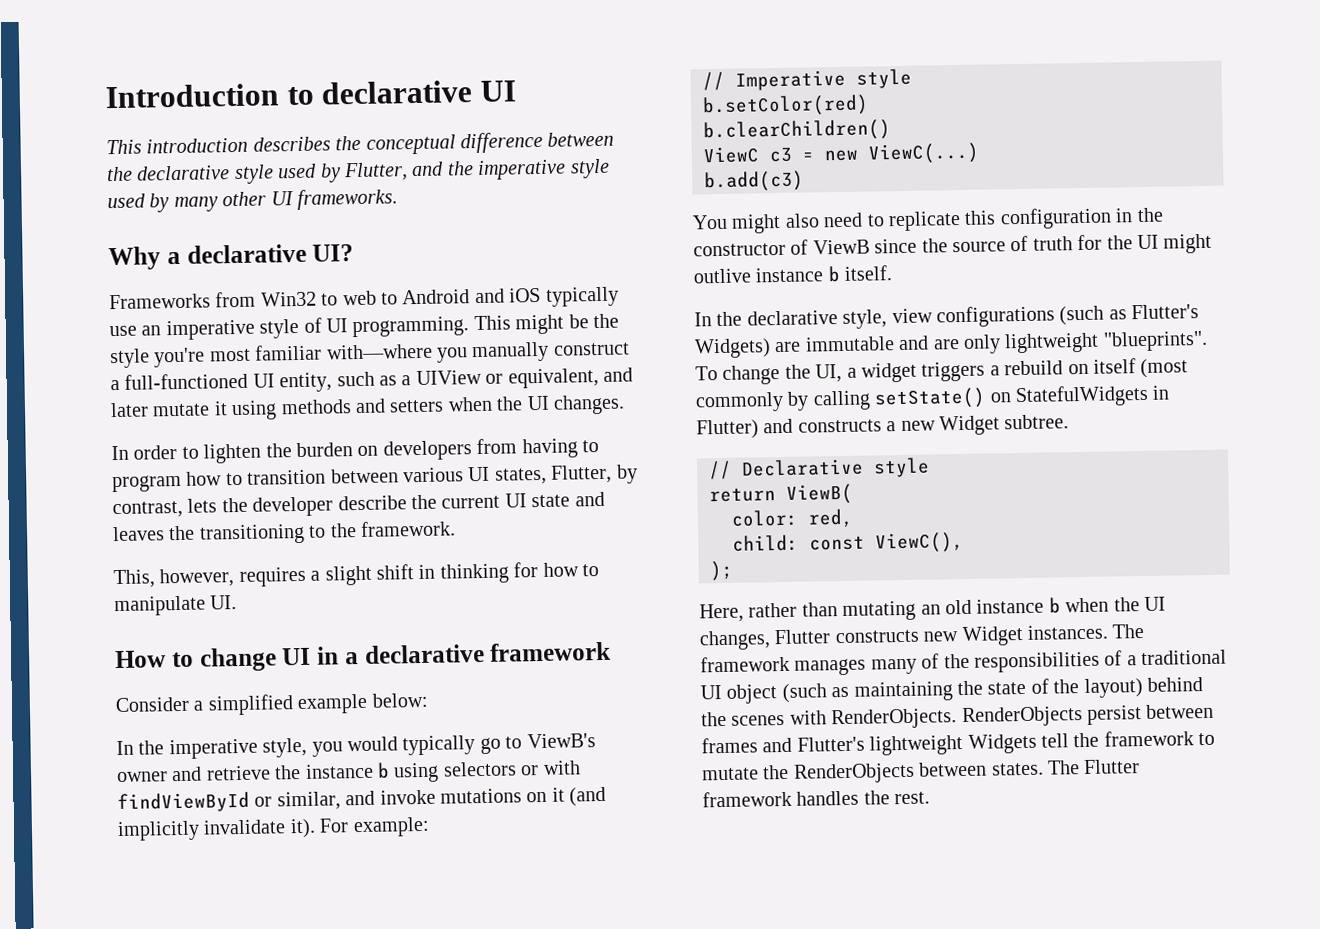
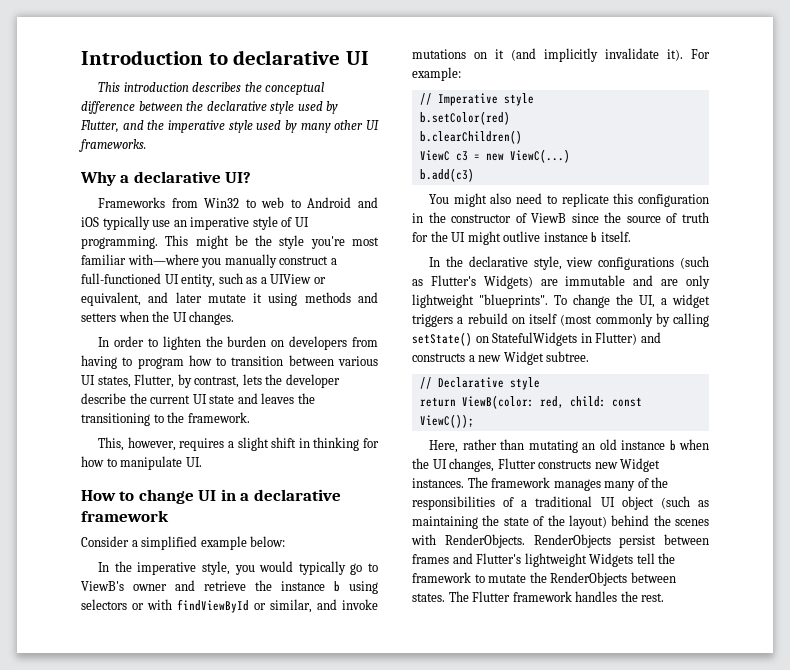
[786,483,853,505] [731,509,799,527] ViewB( // color: -> [461,395,534,409] ViewB(color:
(854, 518) // -> (564, 402) none
[875,531,964,554] [710,560,733,582] ViewC(), // ); -> [419,414,474,428] ViewC());

